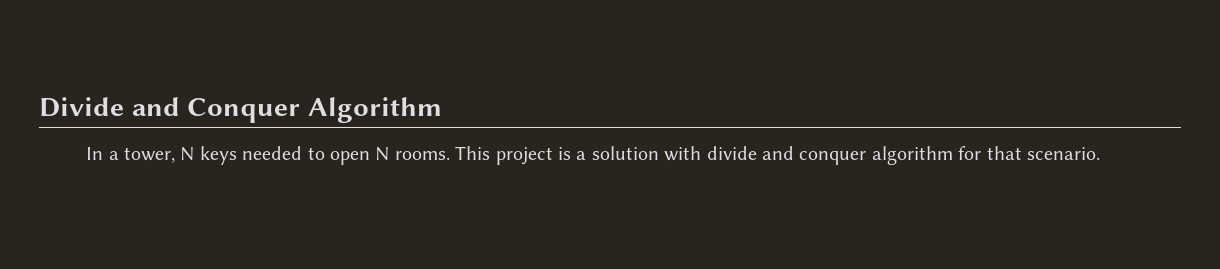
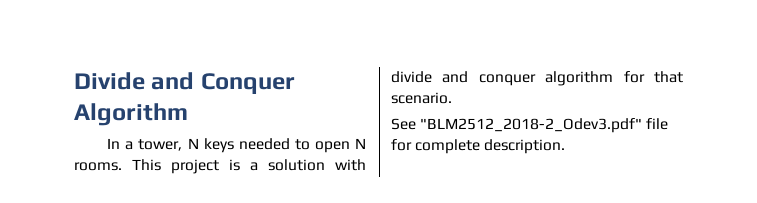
(1101, 153) none -> [391,118,669,133] [391,139,566,154] // See "BLM2512_2018-2_Odev3.pdf" file for complete description.

